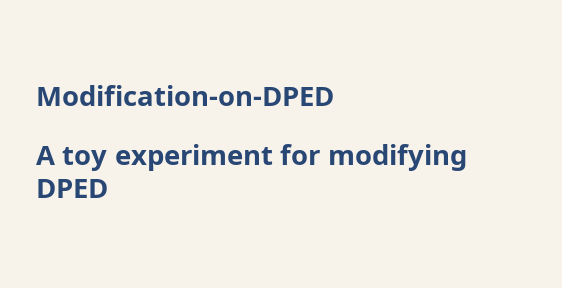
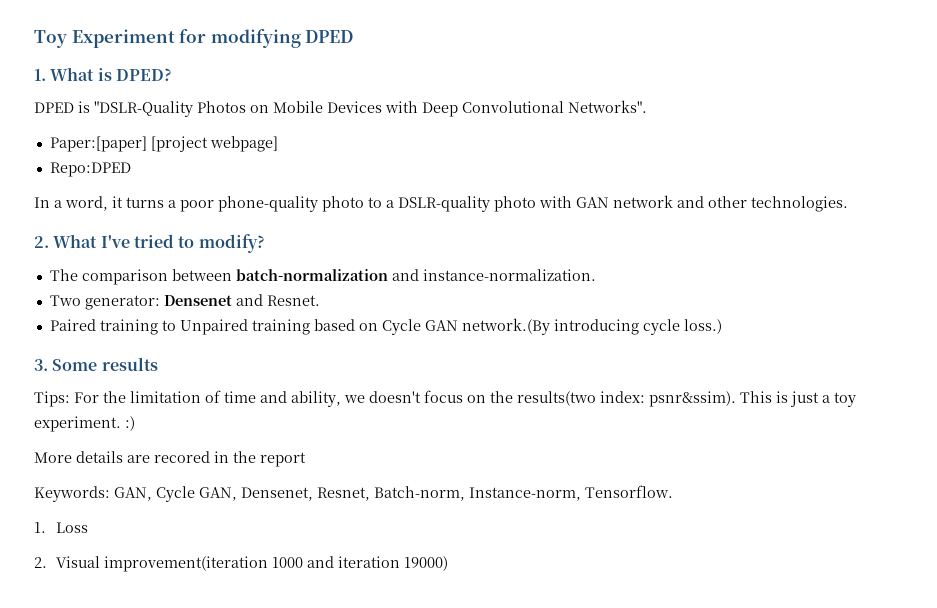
[36,85,334,106] [36,144,273,171] Modification-on-DPED // A toy experiment -> [34,29,175,48] Toy Experiment
(108, 188) none -> [34,67,172,81] [34,100,647,117] [49,136,278,152] [49,162,131,177] [34,195,848,212] [34,234,265,253] [49,269,596,285] [49,294,320,310] [49,318,722,335] [34,357,158,371] [34,390,856,407] [34,416,135,432] [34,451,306,467] [34,485,673,502] [34,522,89,533] [34,556,449,572] // 1. What is DPED? // DPED is "DSLR-Quality Photos on Mobile Devices with Deep Convolutional Networks". // Paper:[paper] [project webpage] // Repo:DPED // In a word, it turns a poor phone-quality photo to a DSLR-quality photo with GAN network and other technologies. // 2. What I've tried to modify? // The comparison between batch-normalization and instance-normalization. // Two generator: Densenet and Resnet. // Paired training to Unpaired training based on Cycle GAN network.(By introducing cycle loss.) // 3. Some results // Tips: For the limitation of time and ability, we doesn't focus on the results(two index: psnr&ssim). This is just a toy experiment. :) // More details are recored in the report // Keywords: GAN, Cycle GAN, Densenet, Resnet, Batch-norm, Instance-norm, Tensorflow. // 1. Loss // 2. Visual improvement(iteration 1000 and iteration 19000)

